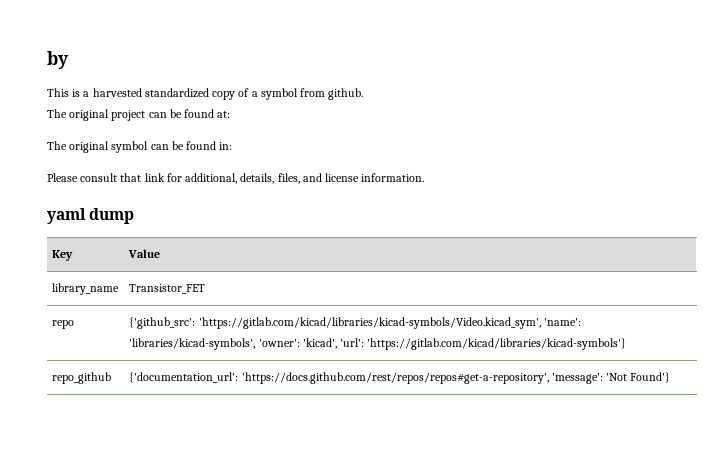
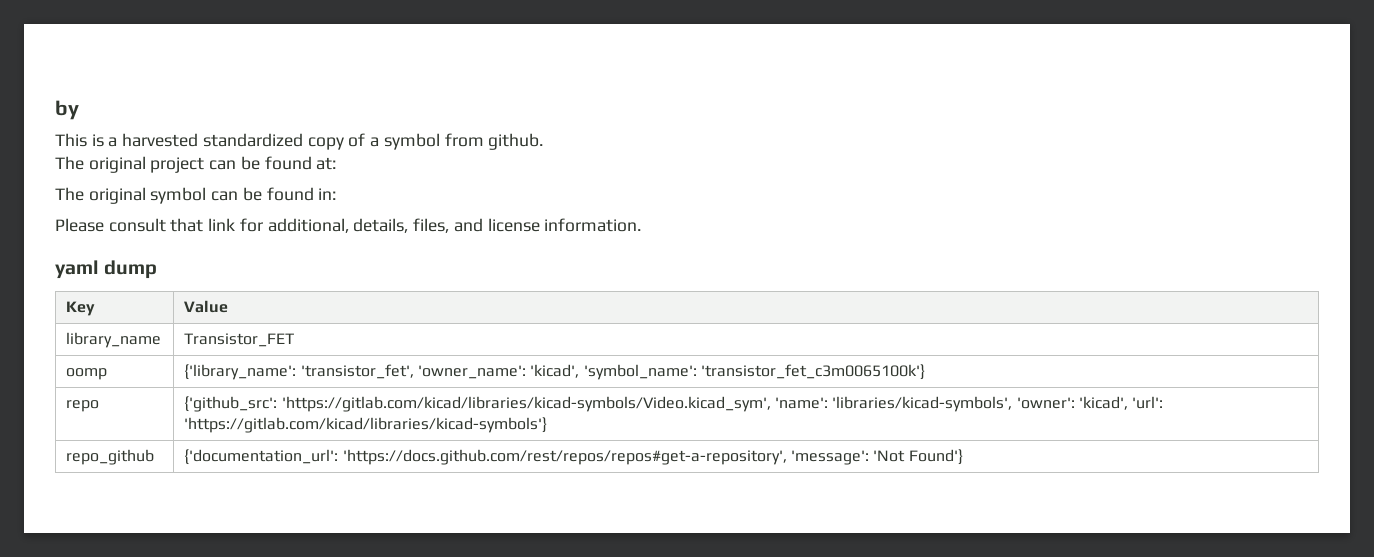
(206, 289) none -> [66,368,108,380] [184,364,925,380] // oomp | {'library_name': 'transistor_fet', 'owner_name': 'kicad', 'symbol_name': 'transistor_fet_c3m0065100k'}

